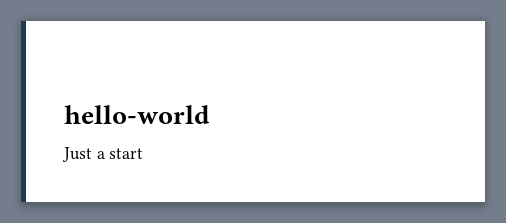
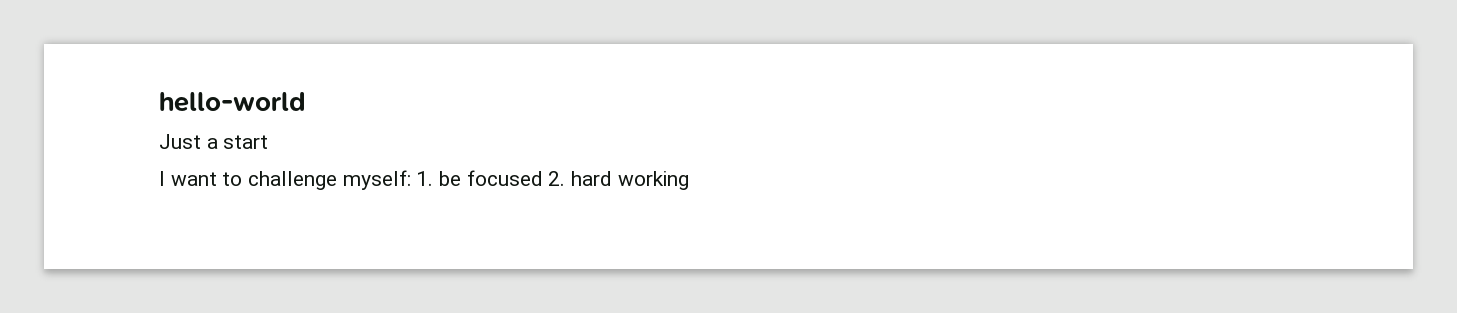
(144, 153) none -> [159,170,689,190] // I want to challenge myself: 1. be focused 2. hard working

